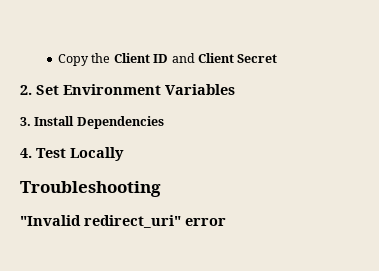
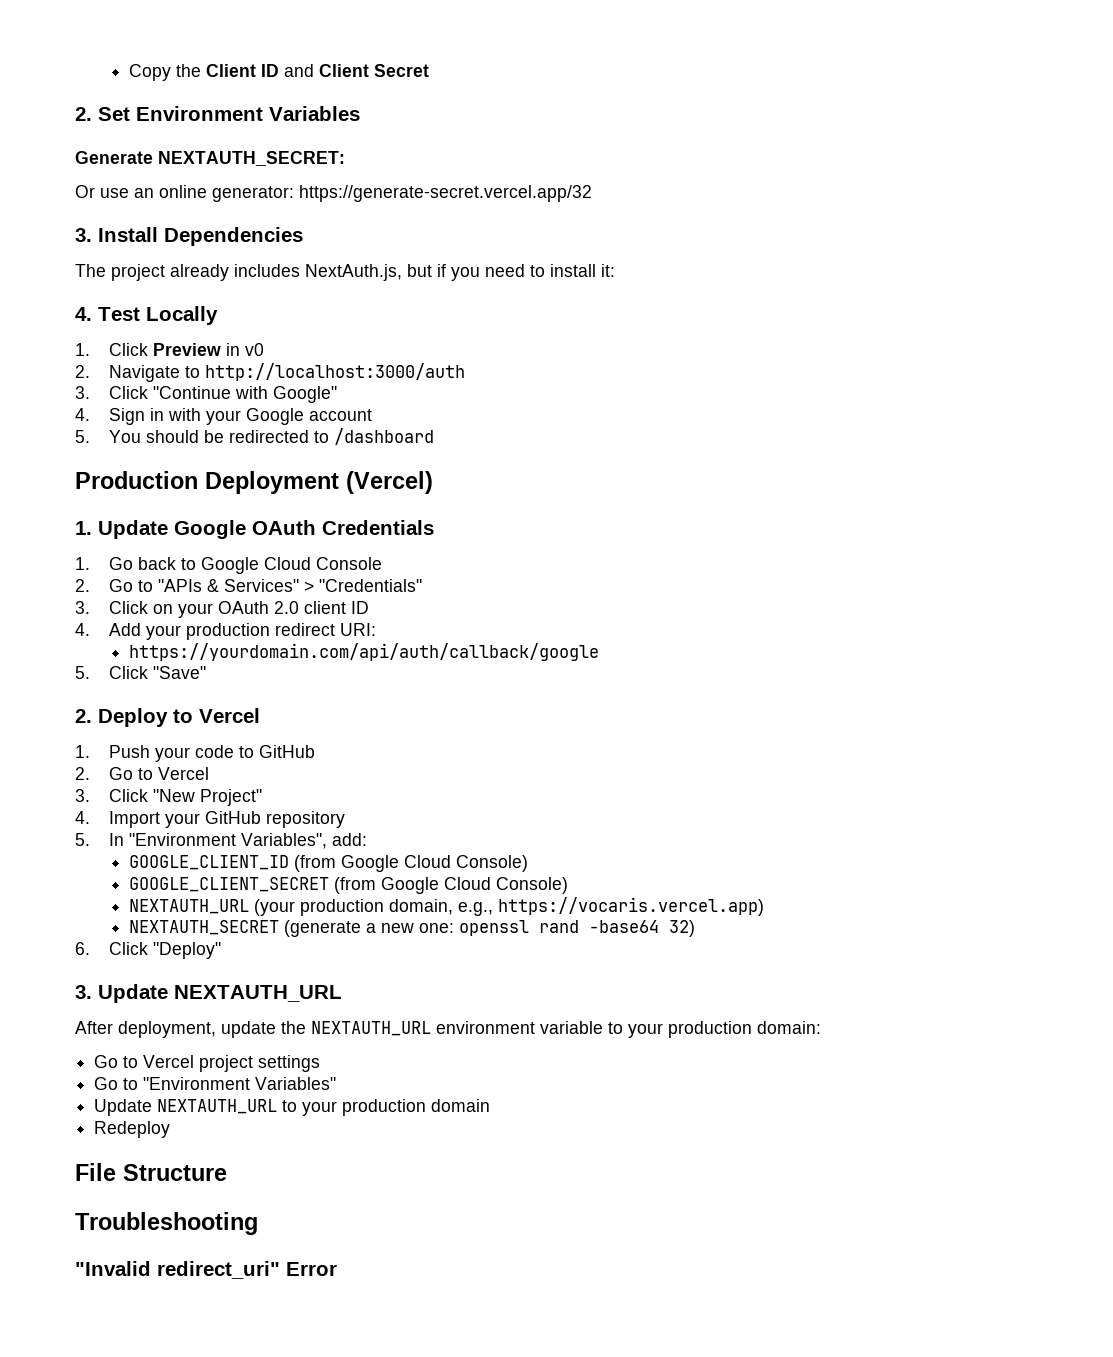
[20,116,164,129] [20,147,124,161] 3. Install Dependencies // 4. Test Locally -> [75,151,345,166] [75,185,592,202] [75,227,303,246] [75,264,615,281] [75,306,218,325] [75,343,265,356] [75,363,466,382] [75,386,338,403] [75,408,373,425] [75,428,435,445] [75,471,433,494] [75,520,434,539] [75,557,383,574] [75,579,423,592] [75,601,370,618] [75,623,377,640] [128,643,599,661] [75,666,207,679] [75,708,260,727] [75,745,316,762] [75,767,210,780] [75,789,263,806] [75,811,346,828] [75,833,368,849] [128,855,528,872] [128,877,568,894] [128,897,764,916] [128,920,695,937] [75,942,222,959] [75,984,342,1003] [75,1021,821,1038] [94,1055,321,1072] [94,1077,337,1090] [94,1099,491,1116] [94,1121,171,1138] [75,1163,227,1181] Generate NEXTAUTH_SECRET: // Or use an online generator: https://generate-secret.vercel.app/32 // 3. Install Dependencies // The project already includes NextAuth.js, but if you need to install it: // 4. Test Locally // 1. Click Preview in v0 // 2. Navigate to http://localhost:3000/auth // 3. Click "Continue with Google" // 4. Sign in with your Google account // 5. You should be redirected to /dashboard // Production Deployment (Vercel) // 1. Update Google OAuth Credentials // 1. Go back to Google Cloud Console // 2. Go to "APIs & Services" > "Credentials" // 3. Click on your OAuth 2.0 client ID // 4. Add your production redirect URI: // https://yourdomain.com/api/auth/callback/google // 5. Click "Save" // 2. Deploy to Vercel // 1. Push your code to GitHub // 2. Go to Vercel // 3. Click "New Project" // 4. Import your GitHub repository // 5. In "Environment Variables", add: // GOOGLE_CLIENT_ID (from Google Cloud Console) // GOOGLE_CLIENT_SECRET (from Google Cloud Console) // NEXTAUTH_URL (your production domain, e.g., https://vocaris.vercel.app) // NEXTAUTH_SECRET (generate a new one: openssl rand -base64 32) // 6. Click "Deploy" // 3. Update NEXTAUTH_URL // After deployment, update the NEXTAUTH_URL environment variable to your production domain: // Go to Vercel project settings // Go to "Environment Variables" // Update NEXTAUTH_URL to your production domain // Redeploy // File Structure
[185,218,226,226] error -> [286,1262,337,1276] Error

